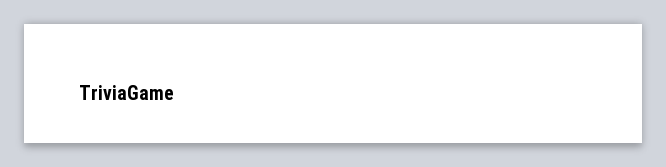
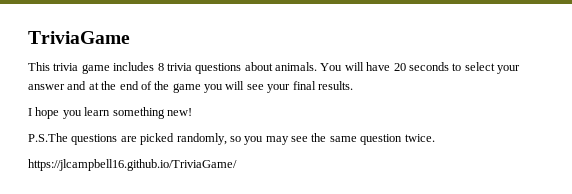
(174, 92) none -> [28,62,520,74] [28,81,353,93] [28,107,192,119] [28,133,435,145] [28,159,237,171] // This trivia game includes 8 trivia questions about animals. You will have 20 seconds to select your answer and at the end of the game you will see your final results. // I hope you learn something new! // P.S.The questions are picked randomly, so you may see the same question twice. // https://jlcampbell16.github.io/TriviaGame/

